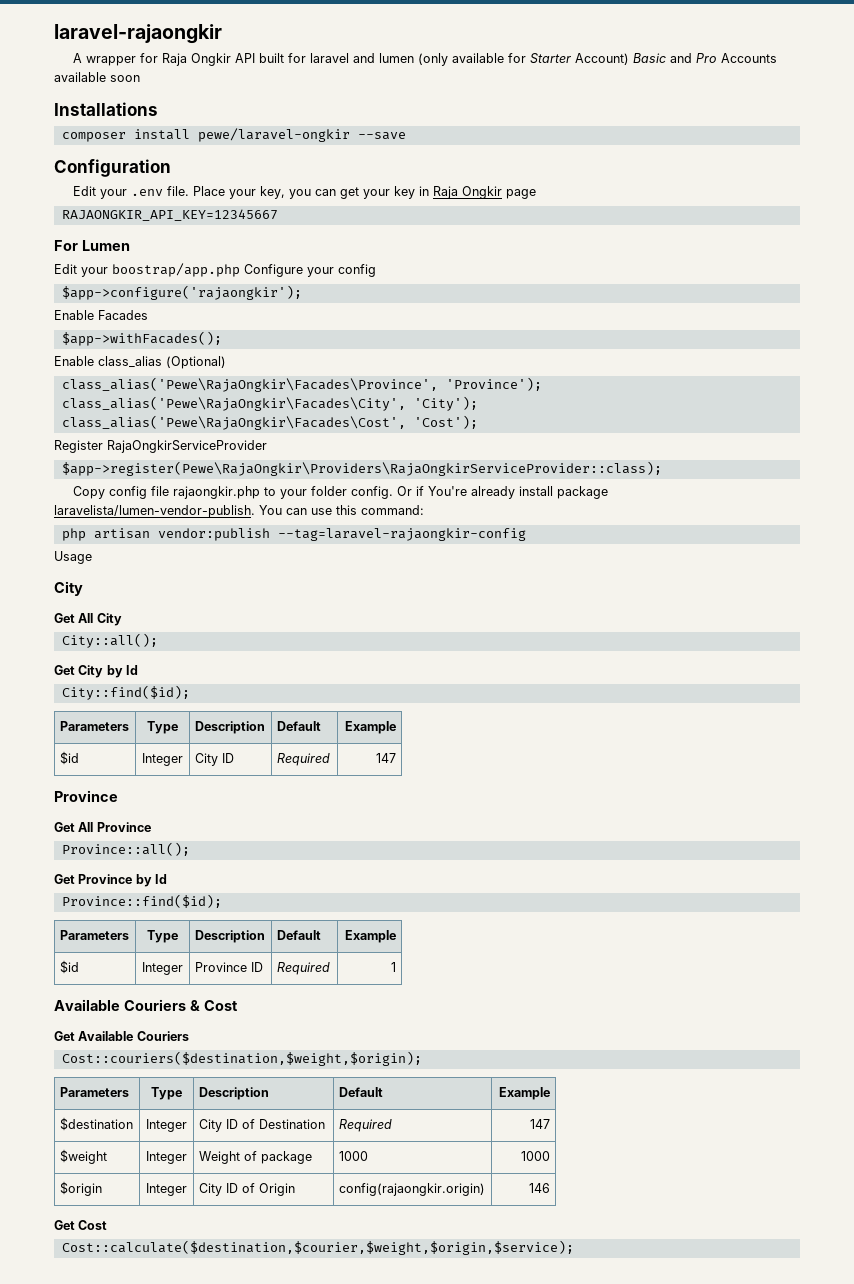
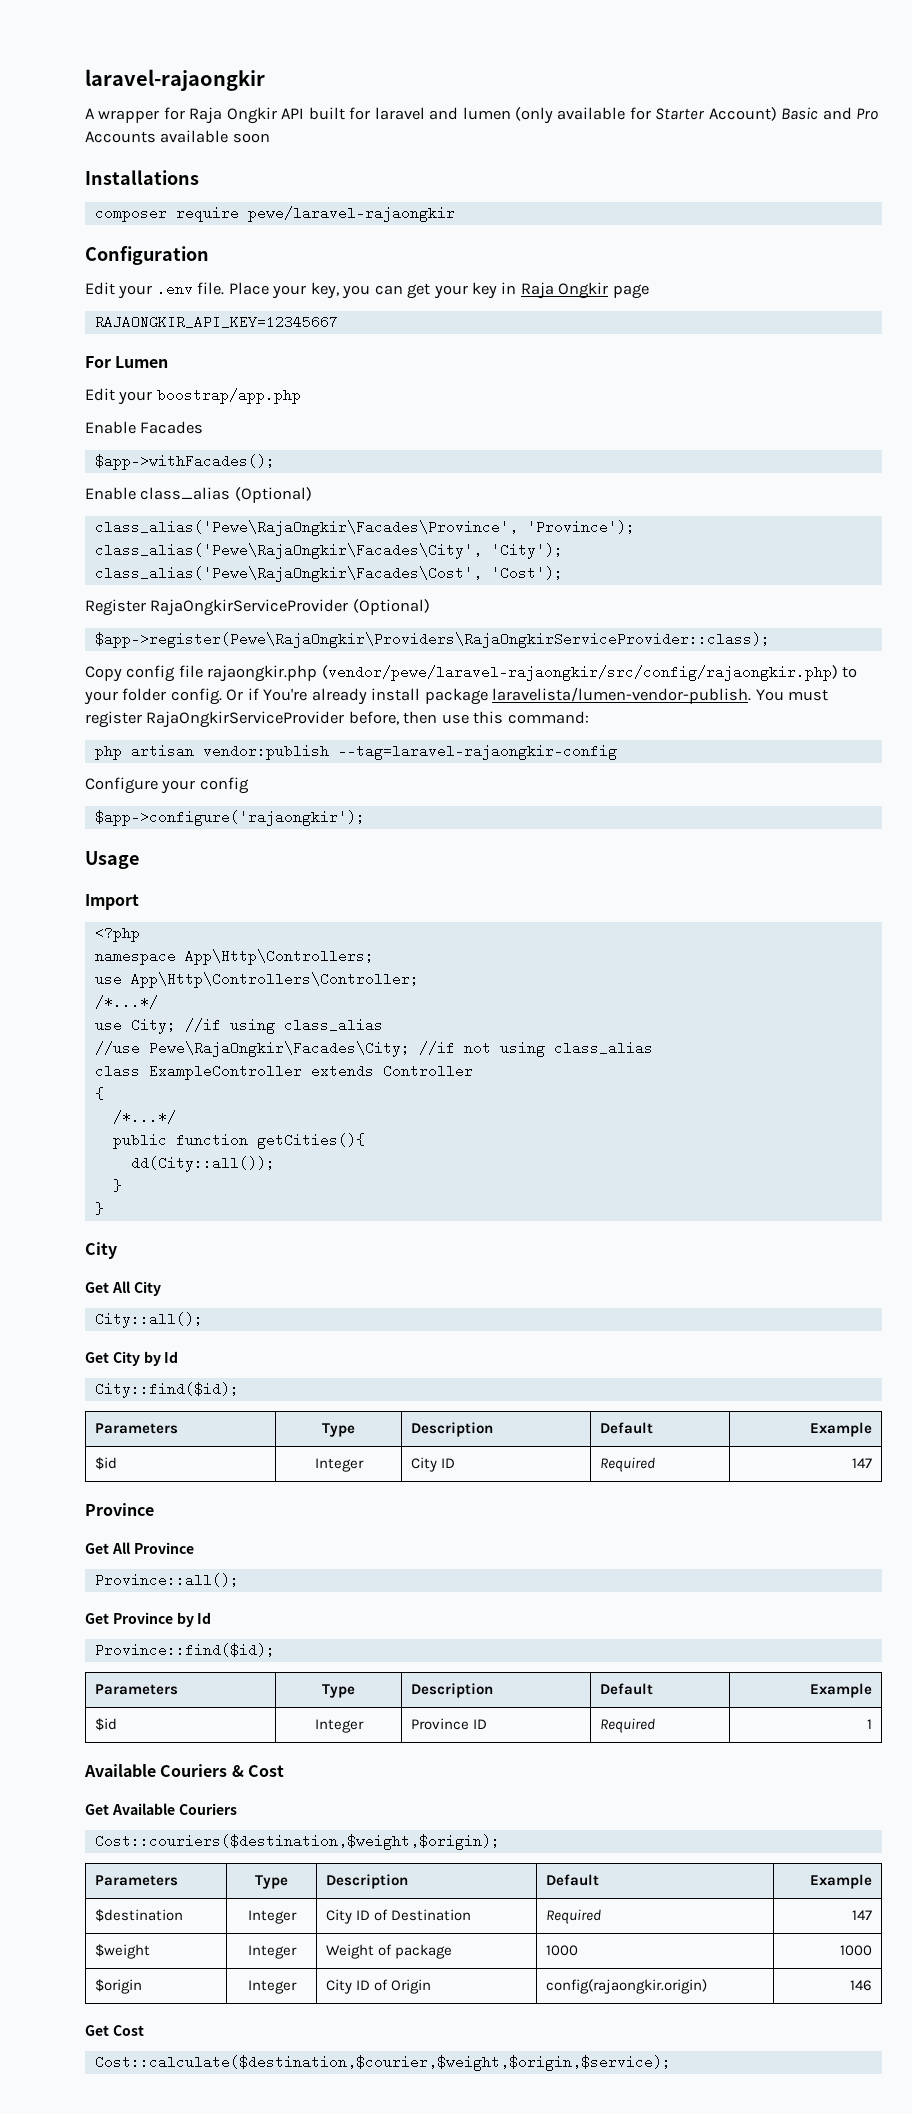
[133,128,406,142] install pewe/laravel-ongkir --save -> [175,206,455,222] require pewe/laravel-rajaongkir
[244,264,376,277] [61,285,302,300] Configure your config // $app->configure('rajaongkir'); -> (301, 396) none
(267, 446) none -> [352,599,430,615] (Optional)
(260, 492) none -> [321,665,838,681] (vendor/pewe/laravel-rajaongkir/src/config/rajaongkir.php)
[286,508,307,515] can -> [788,689,829,701] [85,711,438,728] must register RajaOngkirServiceProvider before, then
[54,551,92,564] Usage -> [85,777,249,794] [94,810,365,826] [85,851,139,869] [85,894,139,910] [94,926,140,942] [94,949,374,965] [94,972,419,988] [94,995,158,1009] [94,1018,383,1034] [94,1041,653,1057] [94,1064,473,1080] [94,1087,104,1100] [112,1110,176,1124] [112,1133,365,1149] [130,1156,275,1172] [112,1179,122,1192] [94,1202,104,1215] Configure your config // $app->configure('rajaongkir'); // Usage // Import // <?php // namespace App\Http\Controllers; // use App\Http\Controllers\Controller; // /*...*/ // use City; //if using class_alias // //use Pewe\RajaOngkir\Facades\City; //if not using class_alias // class ExampleController extends Controller // { // /*...*/ // public function getCities(){ // dd(City::all()); // } // }

